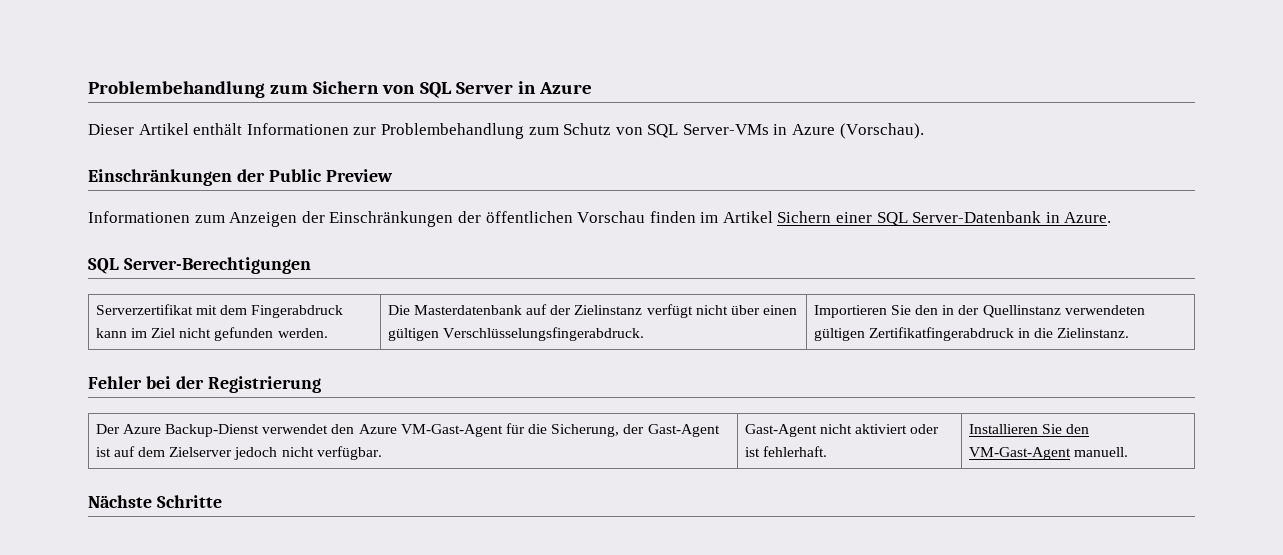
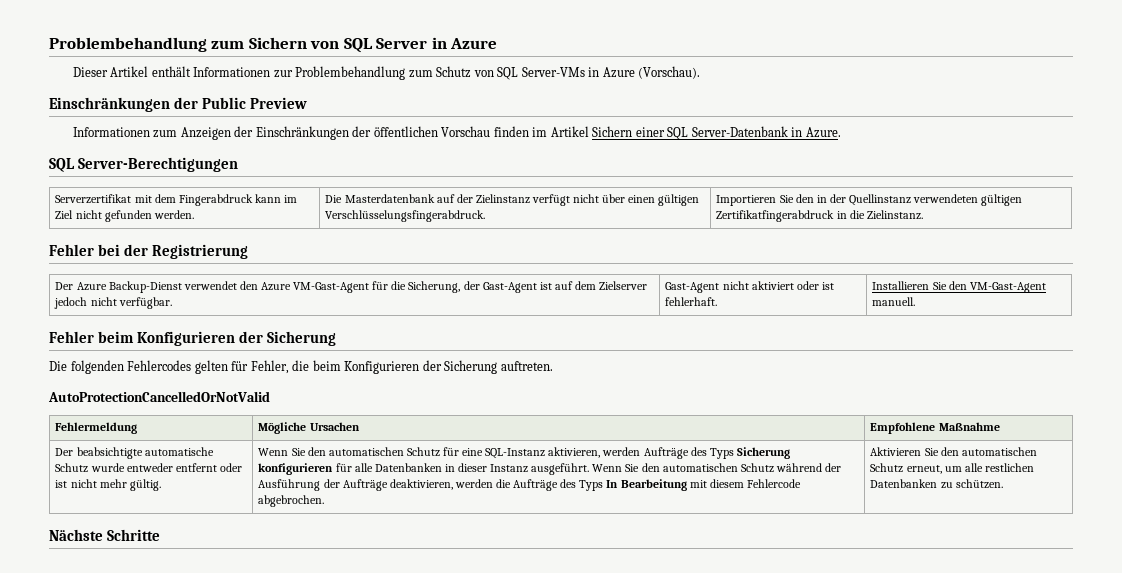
(1128, 452) none -> [49,331,337,346] [49,360,553,374] [48,391,270,402] [55,422,138,434] [258,422,360,434] [870,422,1000,434] [55,447,214,459] [55,463,242,473] [55,479,161,491] [258,447,790,459] [258,463,841,475] [258,479,801,491] [258,495,325,507] [870,447,1037,456] [870,463,1034,474] [870,479,1003,489] // Fehler beim Konfigurieren der Sicherung // Die folgenden Fehlercodes gelten für Fehler, die beim Konfigurieren der Sicherung auftreten. // AutoProtectionCancelledOrNotValid // Fehlermeldung | Mögliche Ursachen | Empfohlene Maßnahme // Der beabsichtigte automatische Schutz wurde entweder entfernt oder ist nicht mehr gültig. | Wenn Sie den automatischen Schutz für eine SQL-Instanz aktivieren, werden Aufträge des Typs Sicherung konfigurieren für alle Datenbanken in dieser Instanz ausgeführt. Wenn Sie den automatischen Schutz während der Ausführung der Aufträge deaktivieren, werden die Aufträge des Typs In Bearbeitung mit diesem Fehlercode abgebrochen. | Aktivieren Sie den automatischen Schutz erneut, um alle restlichen Datenbanken zu schützen.

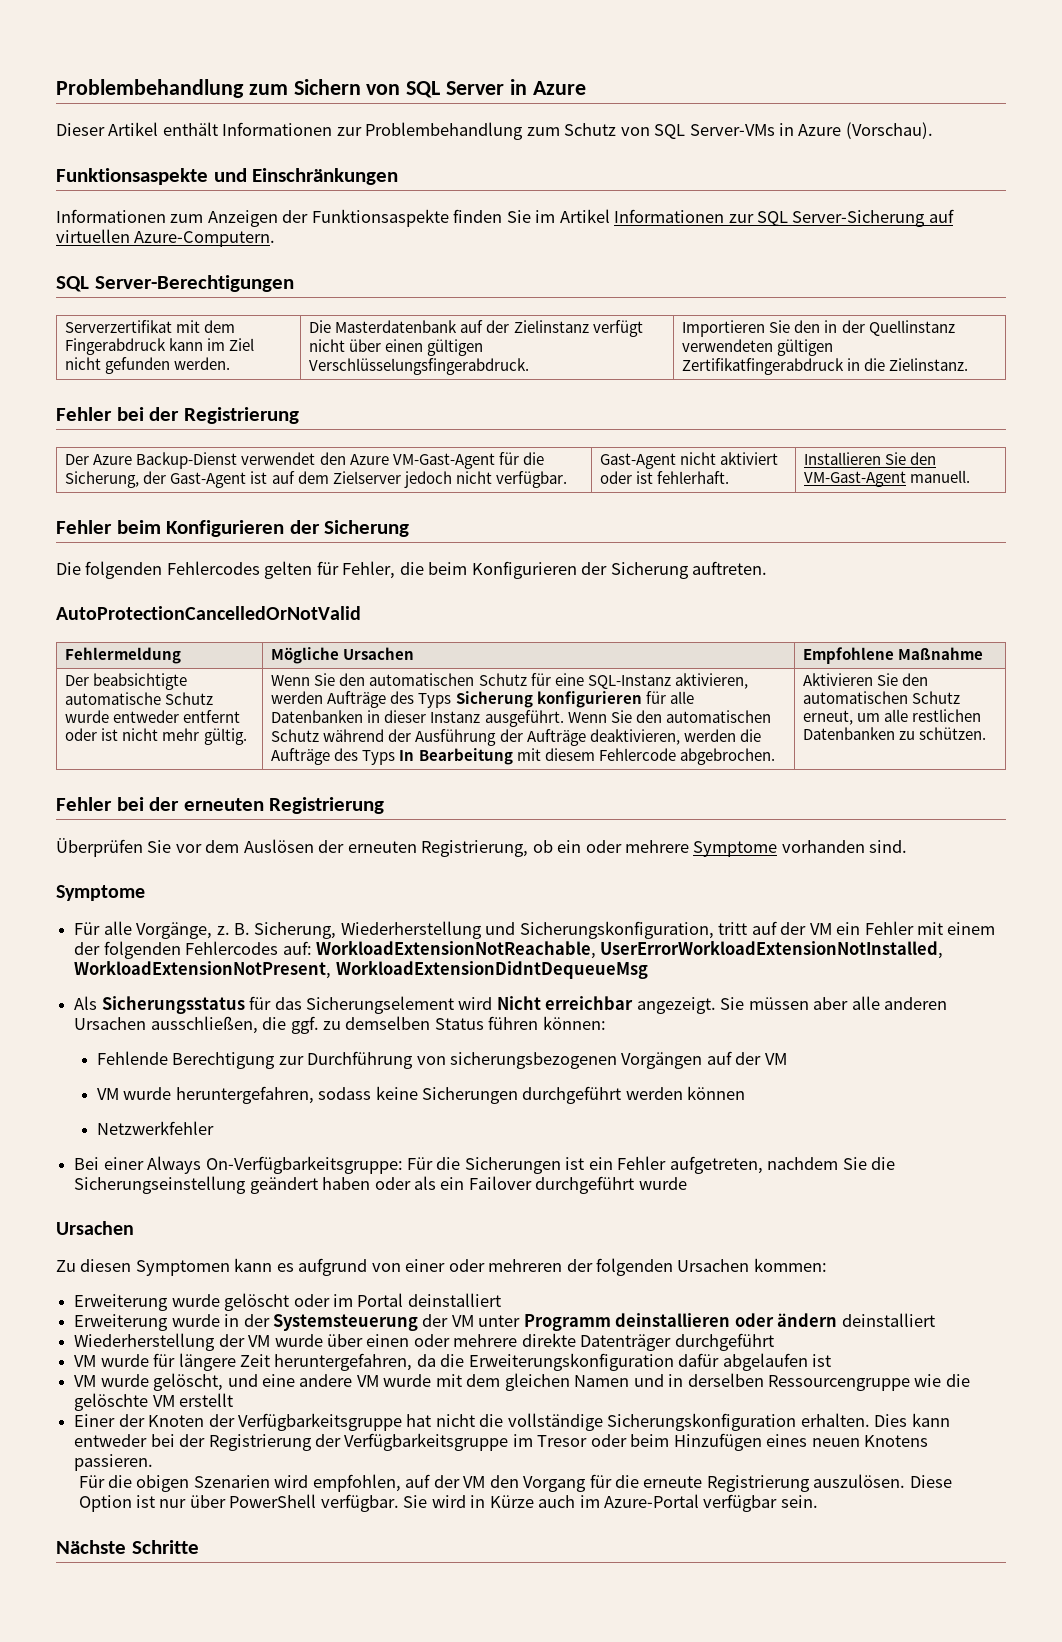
[49,97,308,112] Einschränkungen der Public Preview -> [56,168,399,185] Funktionsaspekte und Einschränkungen
[255,126,841,140] Einschränkungen der öffentlichen Vorschau finden im Artikel Sichern einer SQL Server-Datenbank in Azure. -> [311,209,954,227] [56,229,276,247] Funktionsaspekte finden Sie im Artikel Informationen zur SQL Server-Sicherung auf virtuellen Azure-Computern.
(1003, 484) none -> [56,797,385,814] [56,838,908,857] [56,885,145,901] [74,921,996,939] [74,941,944,959] [74,961,648,979] [74,996,948,1014] [74,1016,606,1034] [96,1051,787,1069] [96,1086,746,1104] [96,1121,214,1135] [74,1156,896,1174] [74,1176,687,1194] [56,1221,134,1235] [56,1258,827,1276] [74,1293,501,1311] [74,1313,935,1331] [74,1333,774,1351] [74,1353,832,1371] [74,1373,970,1391] [74,1393,234,1411] [74,1413,950,1431] [74,1433,929,1451] [74,1454,154,1471] [78,1474,952,1492] [78,1494,818,1512] // Fehler bei der erneuten Registrierung // Überprüfen Sie vor dem Auslösen der erneuten Registrierung, ob ein oder mehrere Symptome vorhanden sind. // Symptome // Für alle Vorgänge, z. B. Sicherung, Wiederherstellung und Sicherungskonfiguration, tritt auf der VM ein Fehler mit einem der folgenden Fehlercodes auf: WorkloadExtensionNotReachable, UserErrorWorkloadExtensionNotInstalled, WorkloadExtensionNotPresent, WorkloadExtensionDidntDequeueMsg // Als Sicherungsstatus für das Sicherungselement wird Nicht erreichbar angezeigt. Sie müssen aber alle anderen Ursachen ausschließen, die ggf. zu demselben Status führen können: // Fehlende Berechtigung zur Durchführung von sicherungsbezogenen Vorgängen auf der VM // VM wurde heruntergefahren, sodass keine Sicherungen durchgeführt werden können // Netzwerkfehler // Bei einer Always On-Verfügbarkeitsgruppe: Für die Sicherungen ist ein Fehler aufgetreten, nachdem Sie die Sicherungseinstellung geändert haben oder als ein Failover durchgeführt wurde // Ursachen // Zu diesen Symptomen kann es aufgrund von einer oder mehreren der folgenden Ursachen kommen: // Erweiterung wurde gelöscht oder im Portal deinstalliert // Erweiterung wurde in der Systemsteuerung der VM unter Programm deinstallieren oder ändern deinstalliert // Wiederherstellung der VM wurde über einen oder mehrere direkte Datenträger durchgeführt // VM wurde für längere Zeit heruntergefahren, da die Erweiterungskonfiguration dafür abgelaufen ist // VM wurde gelöscht, und eine andere VM wurde mit dem gleichen Namen und in derselben Ressourcengruppe wie die gelöschte VM erstellt // Einer der Knoten der Verfügbarkeitsgruppe hat nicht die vollständige Sicherungskonfiguration erhalten. Dies kann entweder bei der Registrierung der Verfügbarkeitsgruppe im Tresor oder beim Hinzufügen eines neuen Knotens passieren. // Für die obigen Szenarien wird empfohlen, auf der VM den Vorgang für die erneute Registrierung auszulösen. Diese Option ist nur über PowerShell verfügbar. Sie wird in Kürze auch im Azure-Portal verfügbar sein.

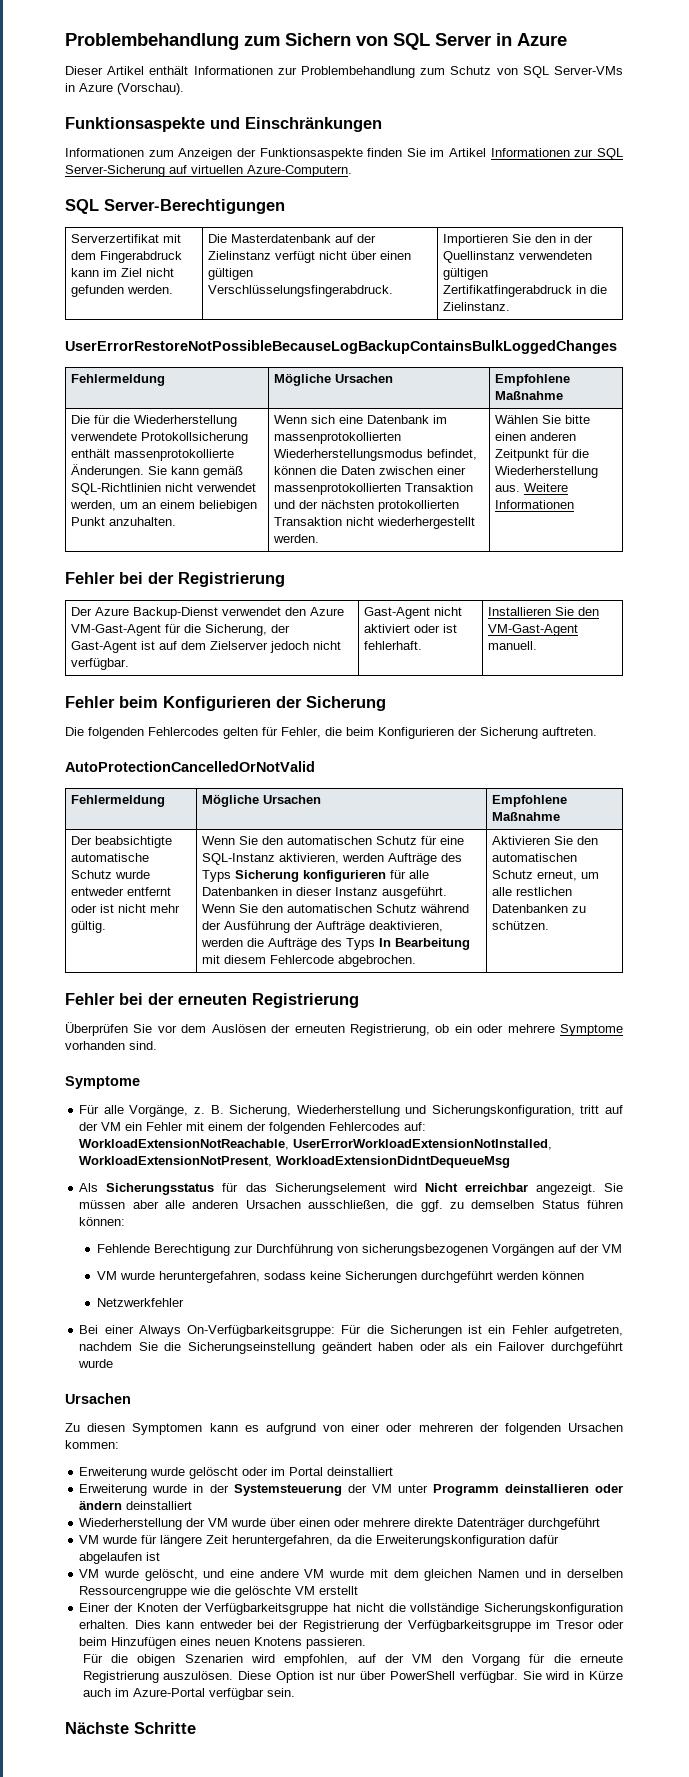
(969, 364) none -> [65,340,617,354] [70,374,165,386] [273,373,393,386] [494,374,570,386] [494,391,563,400] [70,415,237,427] [70,432,248,444] [70,449,234,461] [70,464,243,478] [70,483,256,495] [69,500,257,512] [70,517,176,526] [273,415,447,424] [273,432,401,444] [273,449,477,461] [273,466,466,475] [273,483,473,495] [273,500,459,512] [273,517,475,529] [272,534,319,543] [494,415,590,424] [494,432,576,441] [494,449,589,461] [494,466,598,478] [494,483,568,492] [494,500,574,509] // UserErrorRestoreNotPossibleBecauseLogBackupContainsBulkLoggedChanges // Fehlermeldung | Mögliche Ursachen | Empfohlene Maßnahme // Die für die Wiederherstellung verwendete Protokollsicherung enthält massenprotokollierte Änderungen. Sie kann gemäß SQL-Richtlinien nicht verwendet werden, um an einem beliebigen Punkt anzuhalten. | Wenn sich eine Datenbank im massenprotokollierten Wiederherstellungsmodus befindet, können die Daten zwischen einer massenprotokollierten Transaktion und der nächsten protokollierten Transaktion nicht wiederhergestellt werden. | Wählen Sie bitte einen anderen Zeitpunkt für die Wiederherstellung aus. Weitere Informationen

